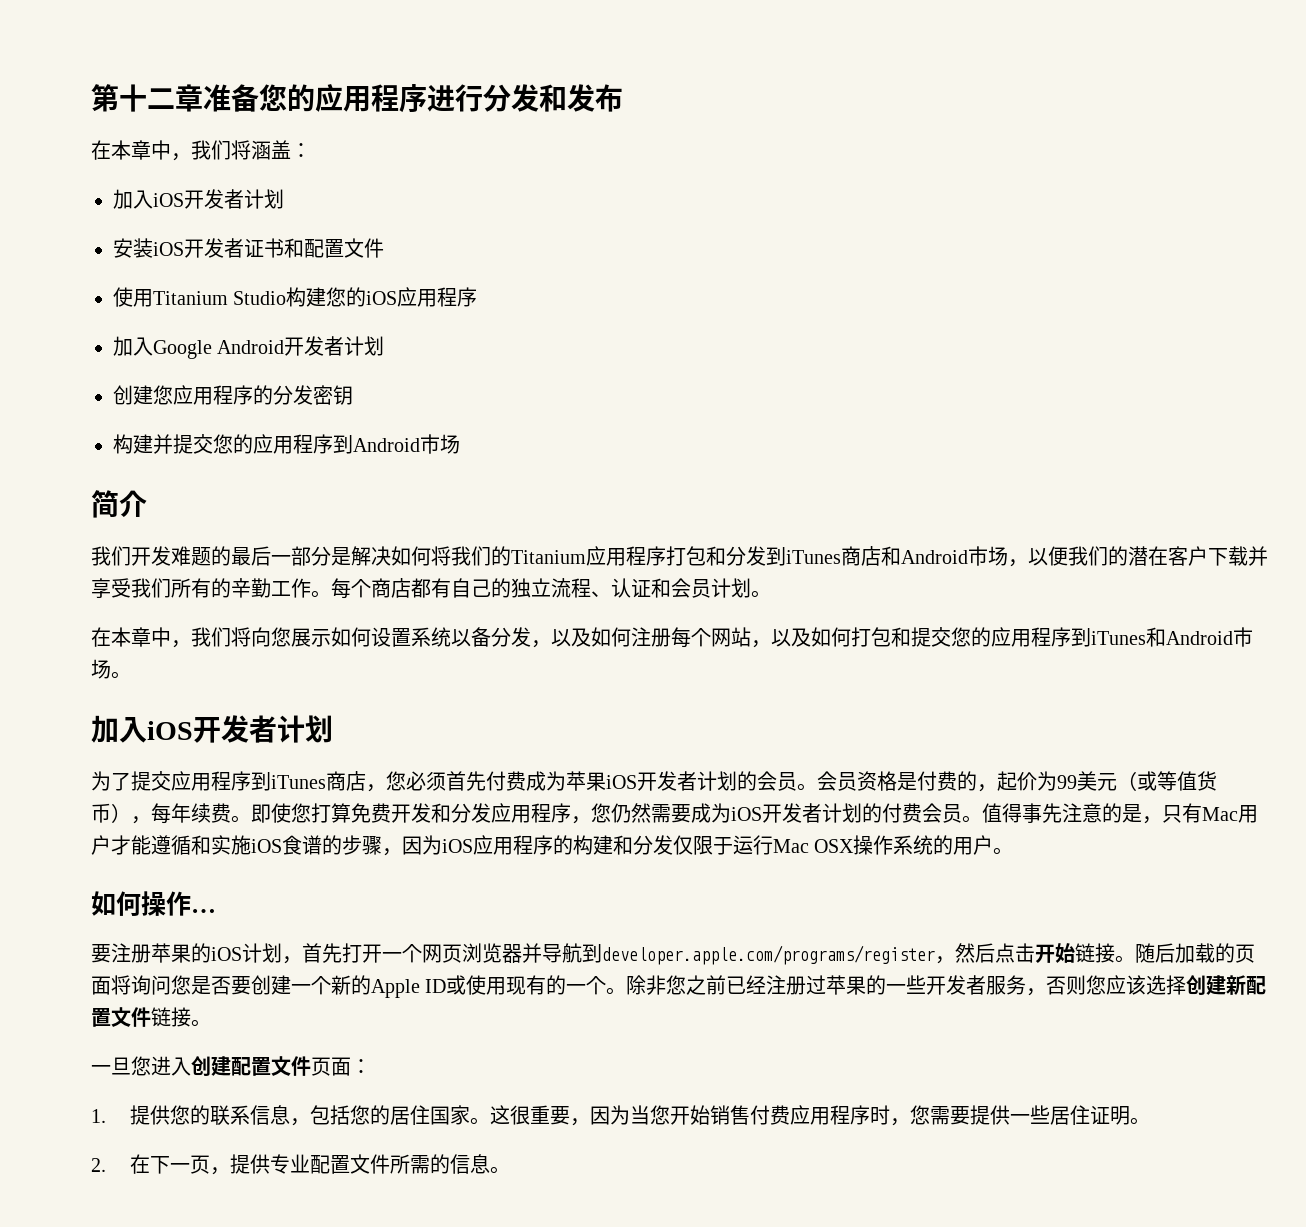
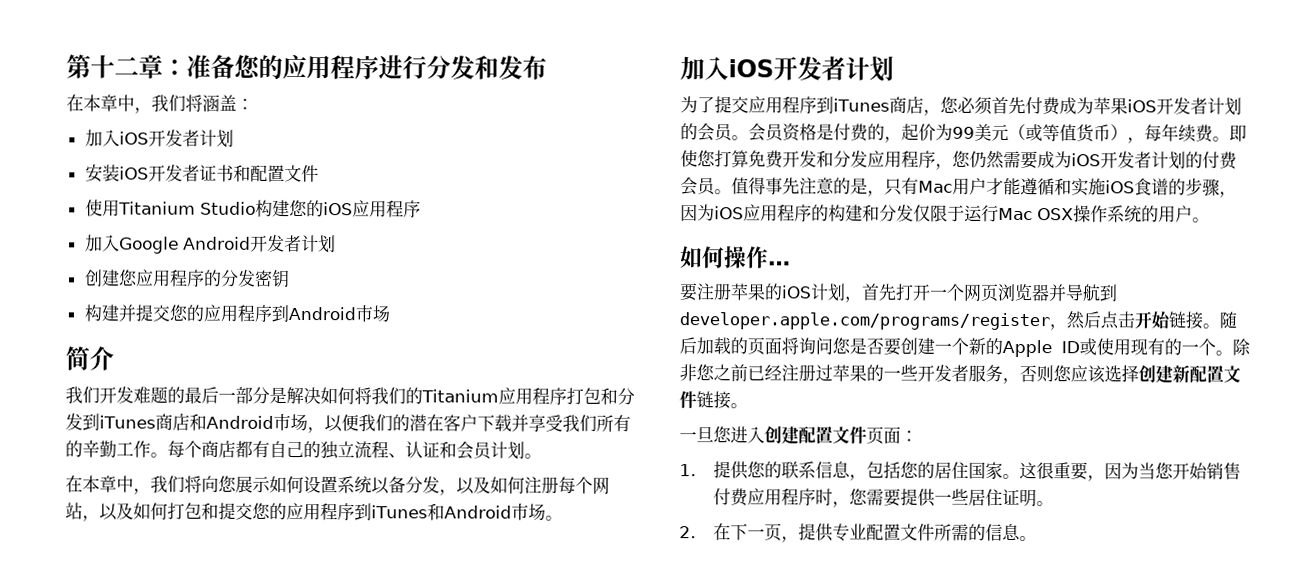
(203, 98) none -> [162,59,187,76] ：

